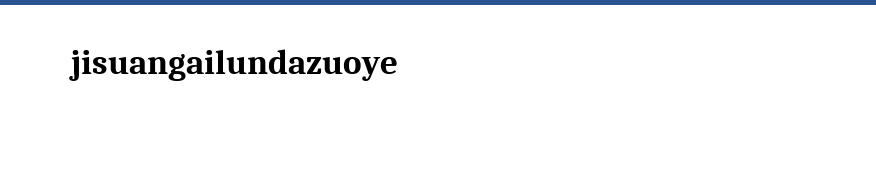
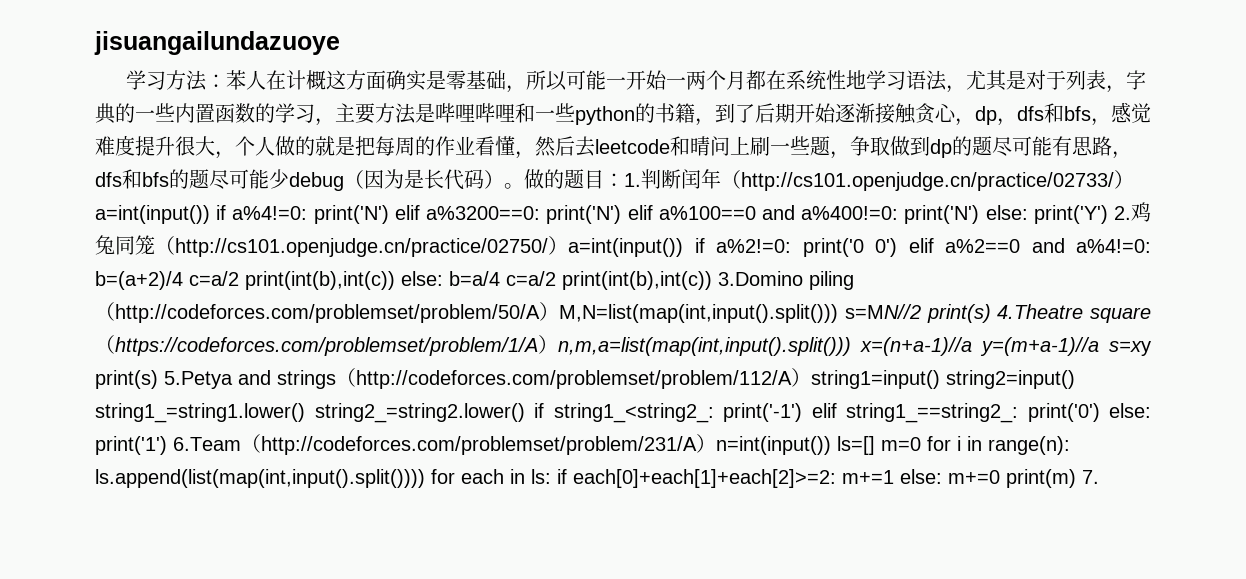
(398, 65) none -> [126,70,1147,93] [95,102,1151,126] [95,135,1132,159] [95,169,1134,191] [95,202,1151,224] [95,235,1151,257] [95,271,854,290] [95,302,1151,323] [95,335,1151,356] [95,368,1075,389] [95,403,1151,423] [95,434,1070,455] [95,469,1099,488] // 学习方法：苯人在计概这方面确实是零基础，所以可能一开始一两个月都在系统性地学习语法，尤其是对于列表，字典的一些内置函数的学习，主要方法是哔哩哔哩和一些python的书籍，到了后期开始逐渐接触贪心，dp，dfs和bfs，感觉难度提升很大，个人做的就是把每周的作业看懂，然后去leetcode和晴问上刷一些题，争取做到dp的题尽可能有思路，dfs和bfs的题尽可能少debug（因为是长代码）。做的题目：1.判断闰年（http://cs101.openjudge.cn/practice/02733/）a=int(input()) if a%4!=0: print('N') elif a%3200==0: print('N') elif a%100==0 and a%400!=0: print('N') else: print('Y') 2.鸡兔同笼（http://cs101.openjudge.cn/practice/02750/）a=int(input()) if a%2!=0: print('0 0') elif a%2==0 and a%4!=0: b=(a+2)/4 c=a/2 print(int(b),int(c)) else: b=a/4 c=a/2 print(int(b),int(c)) 3.Domino piling（http://codeforces.com/problemset/problem/50/A）M,N=list(map(int,input().split())) s=MN//2 print(s) 4.Theatre square（https://codeforces.com/problemset/problem/1/A）n,m,a=list(map(int,input().split())) x=(n+a-1)//a y=(m+a-1)//a s=xy print(s) 5.Petya and strings（http://codeforces.com/problemset/problem/112/A）string1=input() string2=input() string1_=string1.lower() string2_=string2.lower() if string1_<string2_: print('-1') elif string1_==string2_: print('0') else: print('1') 6.Team（http://codeforces.com/problemset/problem/231/A）n=int(input()) ls=[] m=0 for i in range(n): ls.append(list(map(int,input().split()))) for each in ls: if each[0]+each[1]+each[2]>=2: m+=1 else: m+=0 print(m) 7.

